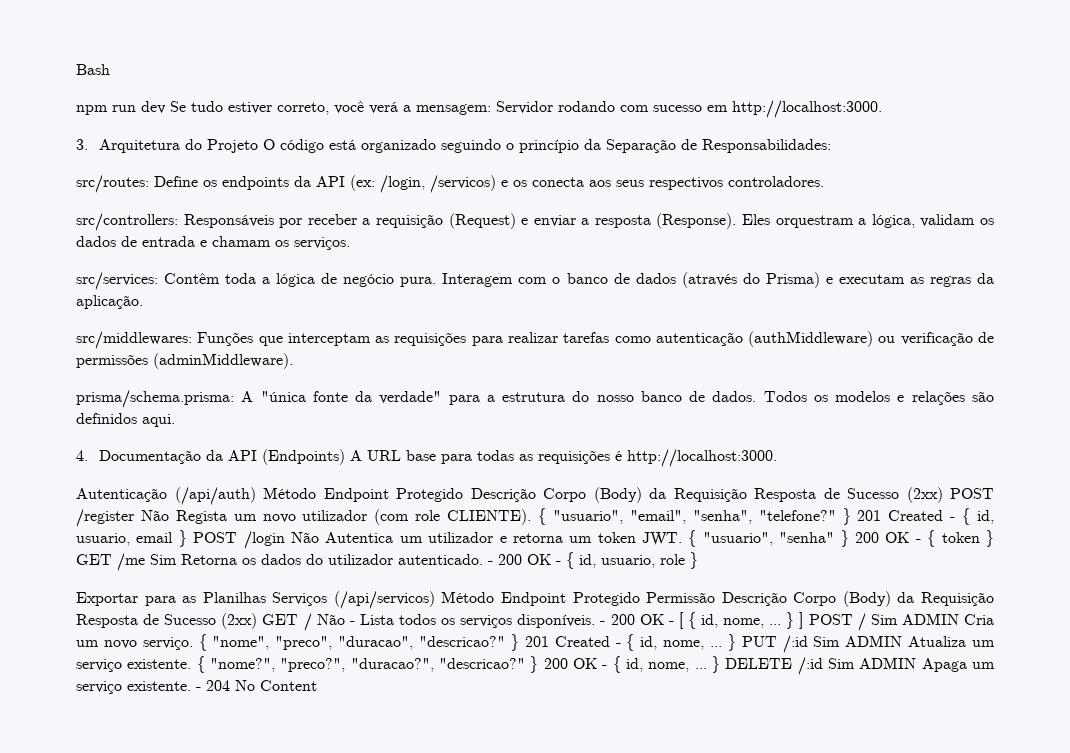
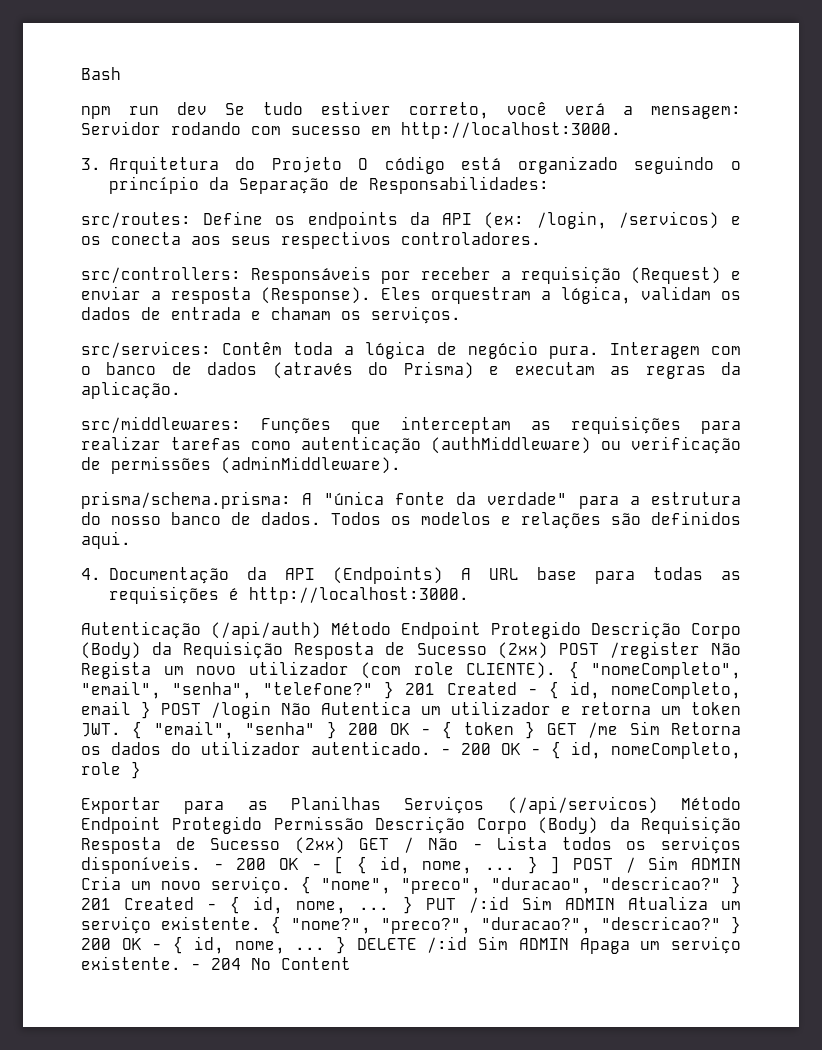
[552,510,623,524] "usuario", -> [591,662,741,679] "nomeCompleto",
[76,533,130,546] usuario, -> [610,682,741,699] nomeCompleto,
[702,532,773,546] "usuario", -> [153,721,234,739] "email",
[601,555,655,568] usuario, -> [611,742,741,759] nomeCompleto,

